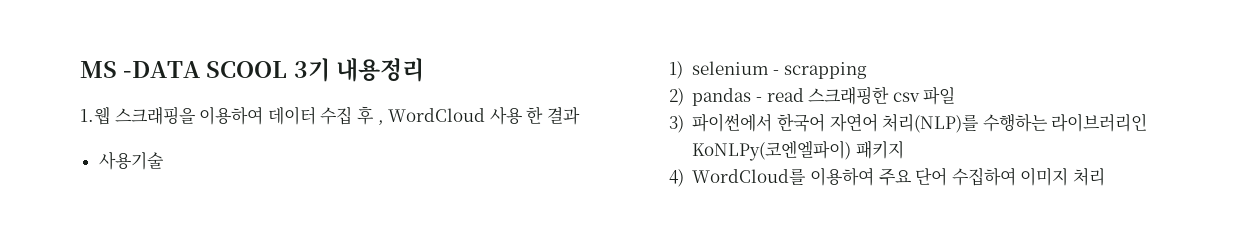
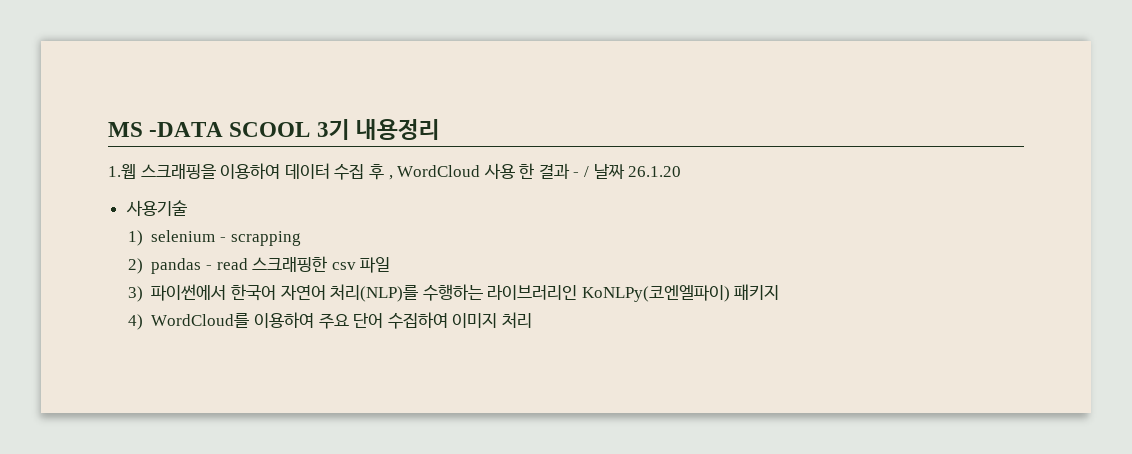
(580, 115) none -> [573,164,682,179] - / 날짜 26.1.20

